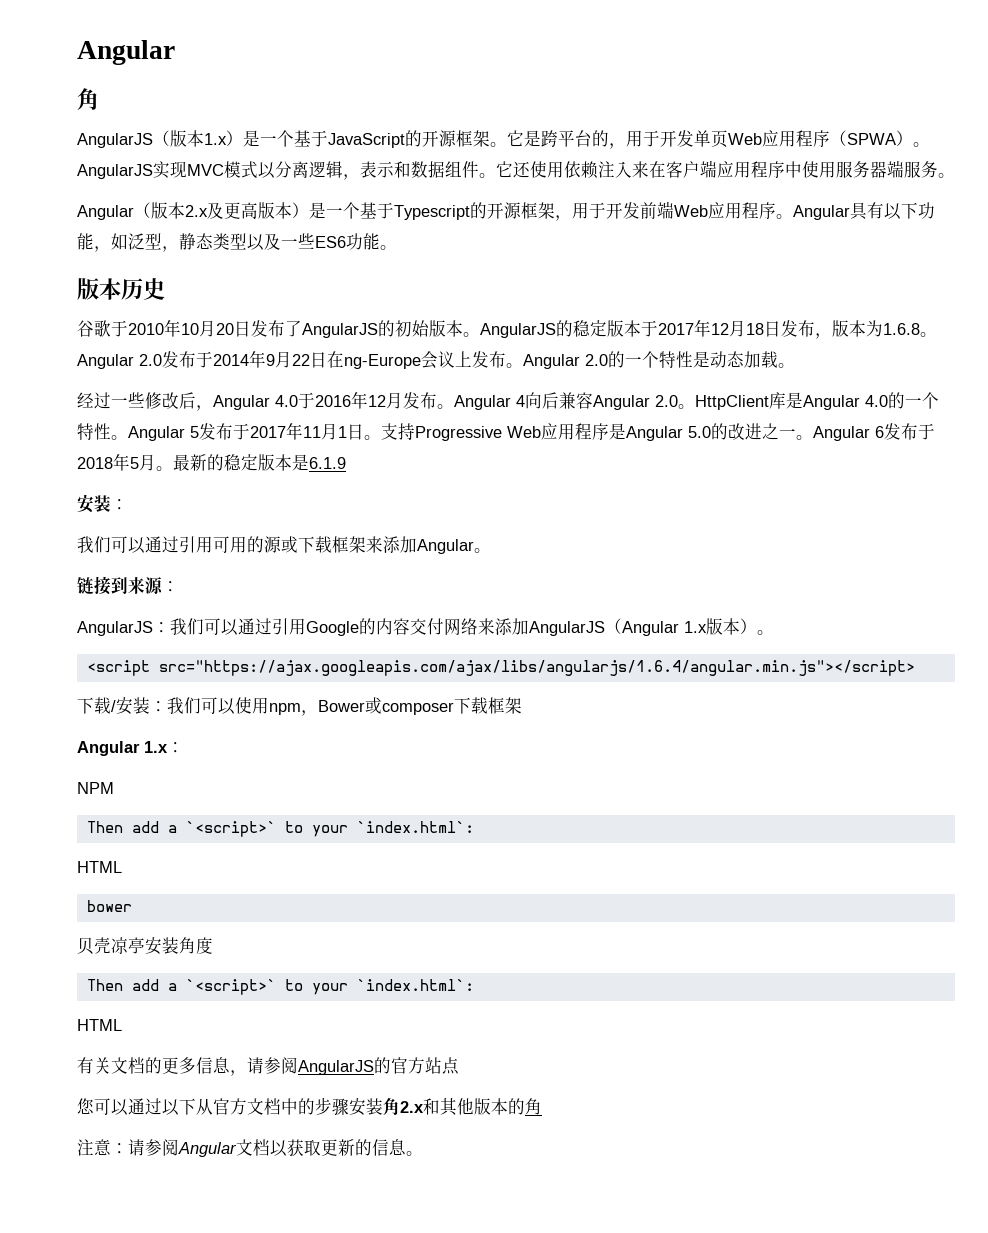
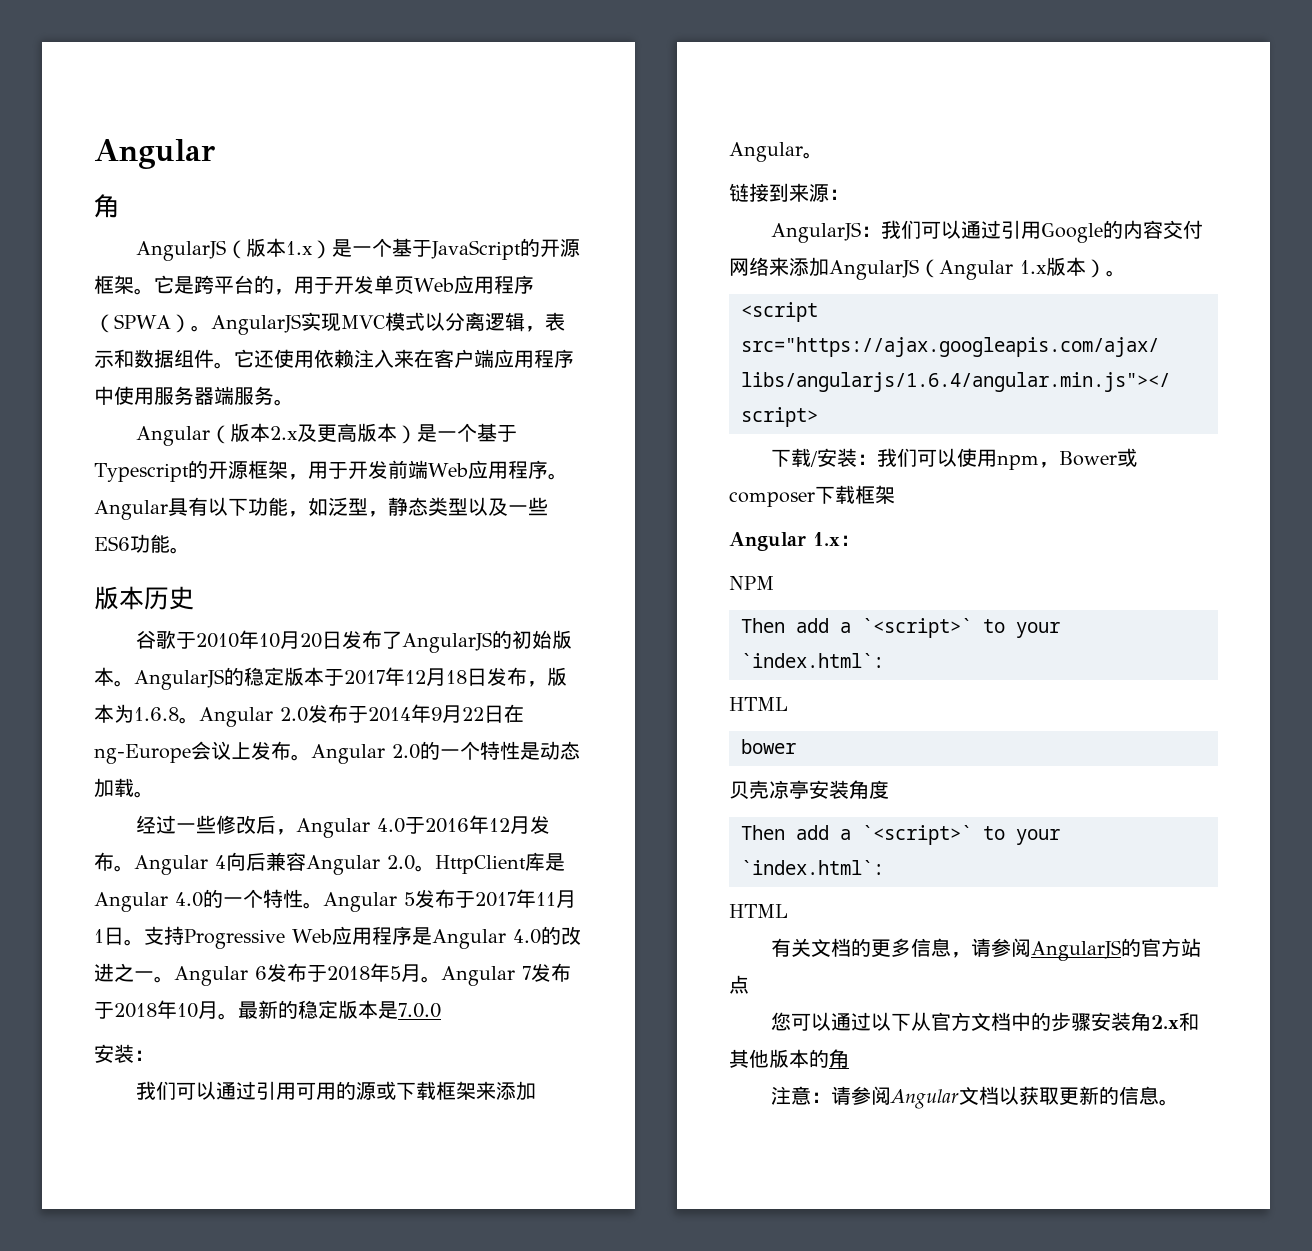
[688,426,711,438] 5.0 -> [512,929,541,944] 4.0
(173, 468) none -> [441,963,571,986] [94,1000,238,1020] Angular 7发布于2018年10月。
[309,457,346,469] 6.1.9 -> [398,1003,441,1018] 7.0.0

